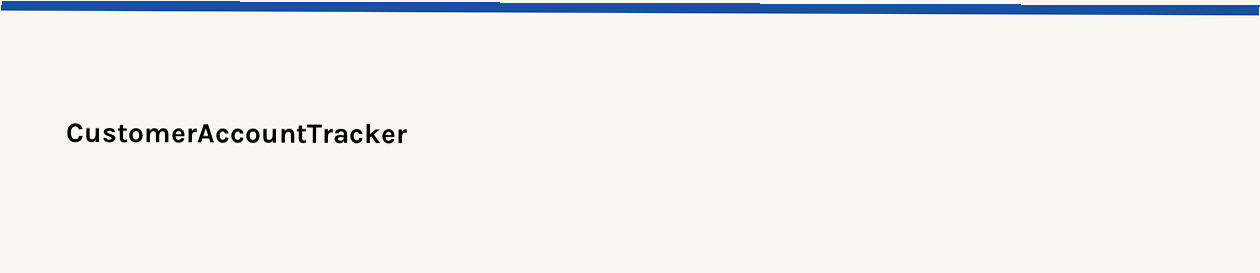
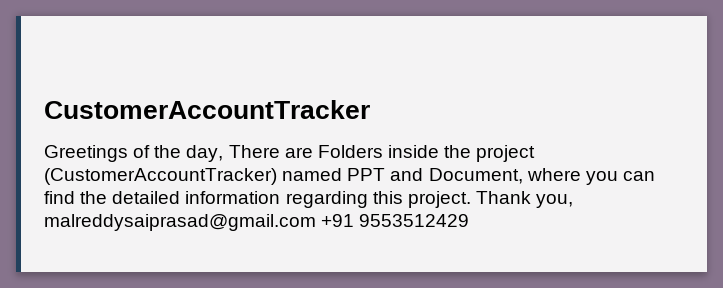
(408, 133) none -> [44,145,536,162] [44,168,655,185] [44,191,574,208] [44,214,470,231] // Greetings of the day, There are Folders inside the project (CustomerAccountTracker) named PPT and Document, where you can find the detailed information regarding this project. Thank you, malreddysaiprasad@gmail.com +91 9553512429

